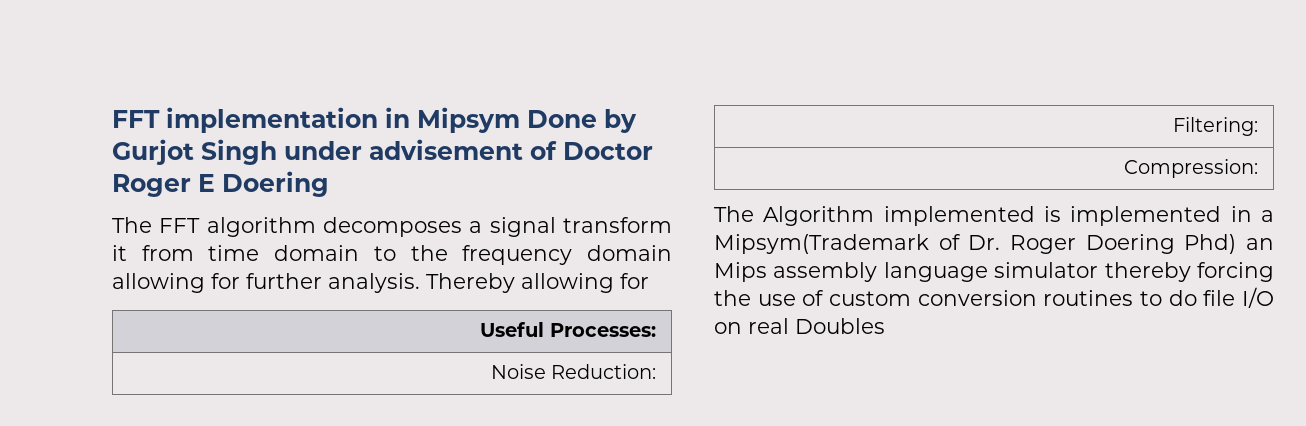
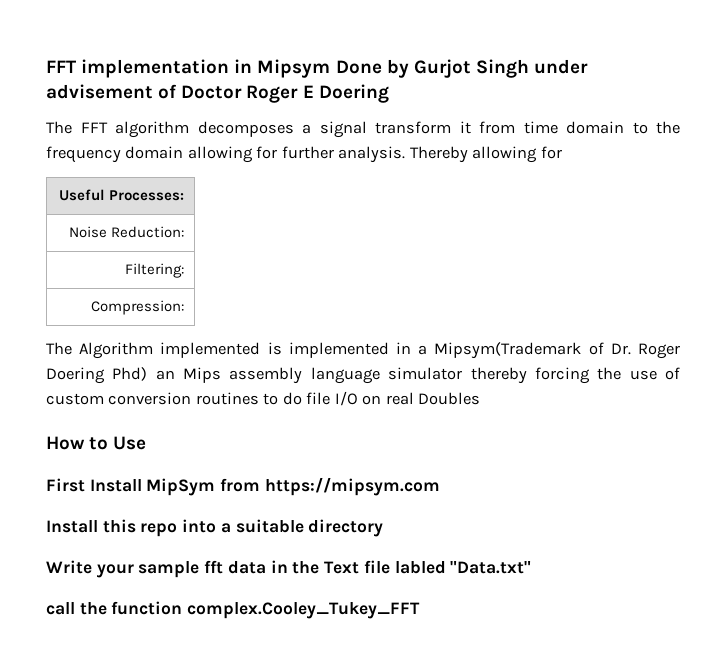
(885, 326) none -> [46,436,147,450] [46,477,440,496] [46,519,384,537] [46,560,532,578] [46,601,421,619] // How to Use // First Install MipSym from https://mipsym.com // Install this repo into a suitable directory // Write your sample fft data in the Text file labled "Data.txt" // call the function complex.Cooley_Tukey_FFT

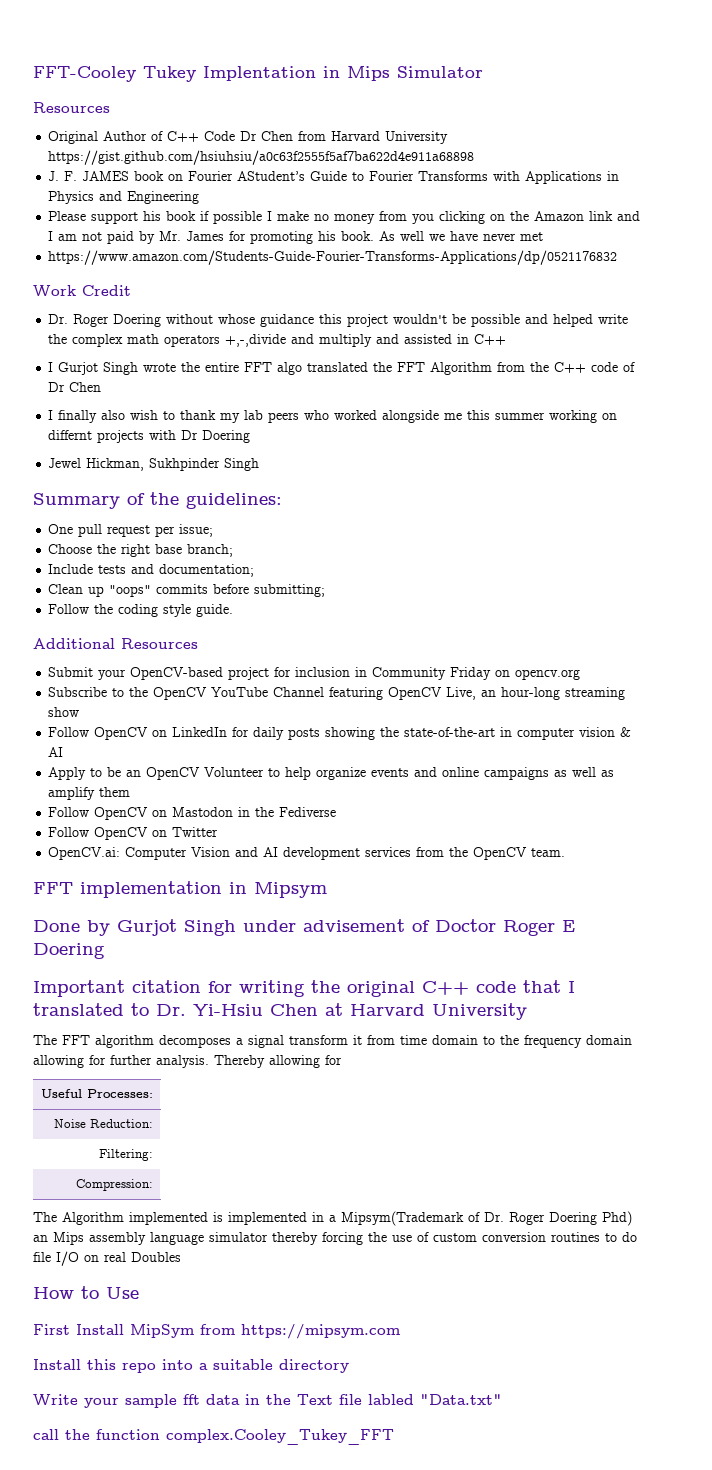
(46, 66) none -> [33,66,483,82] [33,102,110,113] [48,131,449,144] [48,150,475,165] [48,171,620,184] [48,191,200,204] [48,211,641,224] [48,231,544,244] [48,250,618,265] [33,285,131,297] [48,314,629,327] [48,334,507,347] [48,362,636,375] [48,382,102,392] [48,410,618,423] [48,430,251,443] [48,458,260,471] [33,492,282,509] [48,524,214,537] [48,544,234,557] [48,564,255,577] [48,584,326,597] [48,604,234,617] [33,638,198,649] [48,667,581,680] [48,687,626,700] [48,707,80,717] [48,727,632,740] [48,747,64,757] [48,767,615,780] [48,787,131,800] [48,807,337,820] [48,827,219,840] [48,847,566,860] FFT-Cooley Tukey Implentation in Mips Simulator // Resources // Original Author of C++ Code Dr Chen from Harvard University https://gist.github.com/hsiuhsiu/a0c63f2555f5af7ba622d4e911a68898 // J. F. JAMES book on Fourier AStudent’s Guide to Fourier Transforms with Applications in Physics and Engineering // Please support his book if possible I make no money from you clicking on the Amazon link and I am not paid by Mr. James for promoting his book. As well we have never met // https://www.amazon.com/Students-Guide-Fourier-Transforms-Applications/dp/0521176832 // Work Credit // Dr. Roger Doering without whose guidance this project wouldn't be possible and helped write the complex math operators +,-,divide and multiply and assisted in C++ // I Gurjot Singh wrote the entire FFT algo translated the FFT Algorithm from the C++ code of Dr Chen // I finally also wish to thank my lab peers who worked alongside me this summer working on differnt projects with Dr Doering // Jewel Hickman, Sukhpinder Singh // Summary of the guidelines: // One pull request per issue; // Choose the right base branch; // Include tests and documentation; // Clean up "oops" commits before submitting; // Follow the coding style guide. // Additional Resources // Submit your OpenCV-based project for inclusion in Community Friday on opencv.org // Subscribe to the OpenCV YouTube Channel featuring OpenCV Live, an hour-long streaming show // Follow OpenCV on LinkedIn for daily posts showing the state-of-the-art in computer vision & AI // Apply to be an OpenCV Volunteer to help organize events and online campaigns as well as amplify them // Follow OpenCV on Mastodon in the Fediverse // Follow OpenCV on Twitter // OpenCV.ai: Computer Vision and AI development services from the OpenCV team. //
(331, 68) none -> (327, 890) //
(389, 93) none -> [33,980,575,997] [33,1003,527,1020] // Important citation for writing the original C++ code that I translated to Dr. Yi-Hsiu Chen at Harvard University

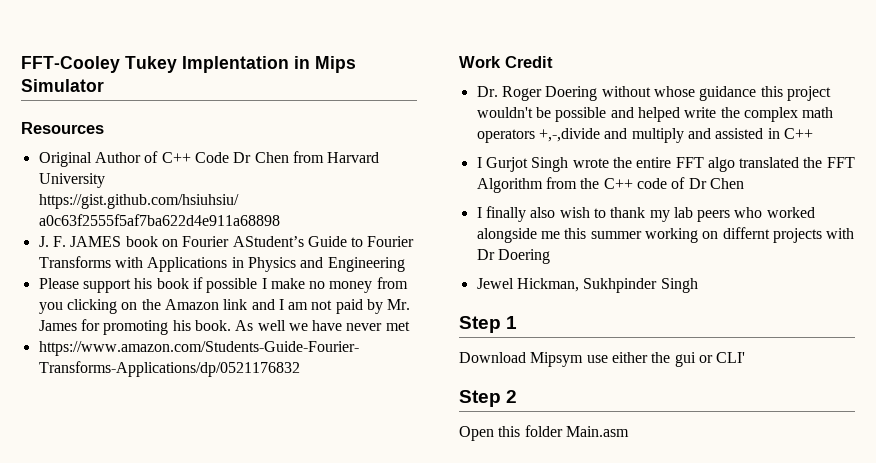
[33,492,282,509] [48,524,214,537] [48,544,234,557] [48,564,255,577] [48,584,326,597] [48,604,234,617] [33,638,198,649] [48,667,581,680] [48,687,626,700] [48,707,80,717] [48,727,632,740] [48,747,64,757] [48,767,615,780] [48,787,131,800] [48,807,337,820] [48,827,219,840] [48,847,566,860] [33,881,327,898] [33,919,575,936] [33,943,105,959] [33,980,575,997] [33,1003,527,1020] [33,1035,632,1048] [33,1055,342,1068] [41,1089,154,1098] [54,1119,154,1128] [99,1149,154,1161] [76,1179,154,1191] [33,1211,632,1226] [33,1232,637,1245] [33,1251,181,1266] [33,1286,139,1299] [33,1324,400,1339] [33,1359,349,1373] [33,1394,502,1408] [33,1429,394,1445] Summary of the guidelines: // One pull request per issue; // Choose the right base branch; // Include tests and documentation; // Clean up "oops" commits before submitting; // Follow the coding style guide. // Additional Resources // Submit your OpenCV-based project for inclusion in Community Friday on opencv.org // Subscribe to the OpenCV YouTube Channel featuring OpenCV Live, an hour-long streaming show // Follow OpenCV on LinkedIn for daily posts showing the state-of-the-art in computer vision & AI // Apply to be an OpenCV Volunteer to help organize events and online campaigns as well as amplify them // Follow OpenCV on Mastodon in the Fediverse // Follow OpenCV on Twitter // OpenCV.ai: Computer Vision and AI development services from the OpenCV team. // FFT implementation in Mipsym // Done by Gurjot Singh under advisement of Doctor Roger E Doering // Important citation for writing the original C++ code that I translated to Dr. Yi-Hsiu Chen at Harvard University // The FFT algorithm decomposes a signal transform it from time domain to the frequency domain allowing for further analysis. Thereby allowing for // Useful Processes: // Noise Reduction: // Filtering: // Compression: // The Algorithm implemented is implemented in a Mipsym(Trademark of Dr. Roger Doering Phd) an Mips assembly language simulator thereby forcing the use of custom conversion routines to do file I/O on real Doubles // How to Use // First Install MipSym from https://mipsym.com // Install this repo into a suitable directory // Write your sample fft data in the Text file labled "Data.txt" // call the function complex.Cooley_Tukey_FFT -> [459,316,518,333] [459,352,746,367] [459,390,518,407] [459,425,629,441] Step 1 // Download Mipsym use either the gui or CLI' // Step 2 // Open this folder Main.asm

